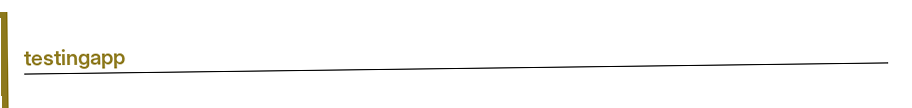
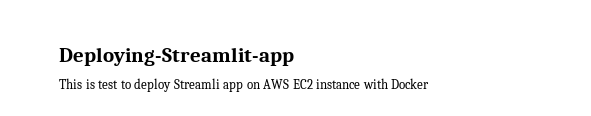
[23,48,126,71] testingapp -> [59,47,294,66] [59,78,430,92] Deploying-Streamlit-app // This is test to deploy Streamli app on AWS EC2 instance with Docker

